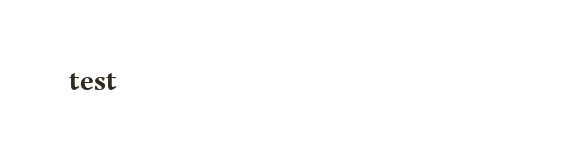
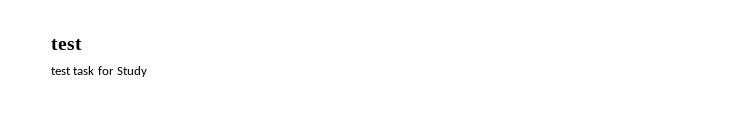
[69,73,117,90] test -> [51,39,82,50] [51,66,148,77] test // test task for Study

